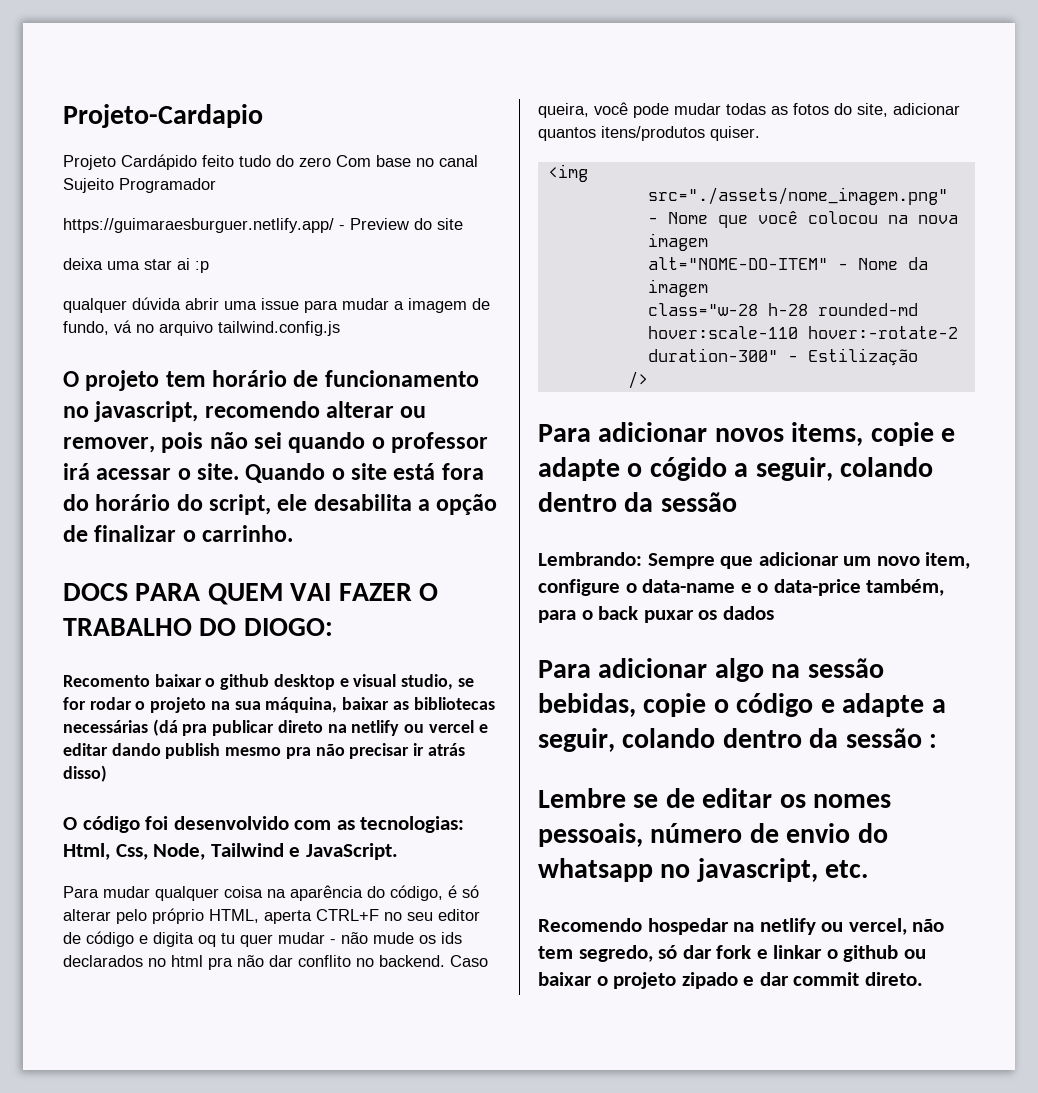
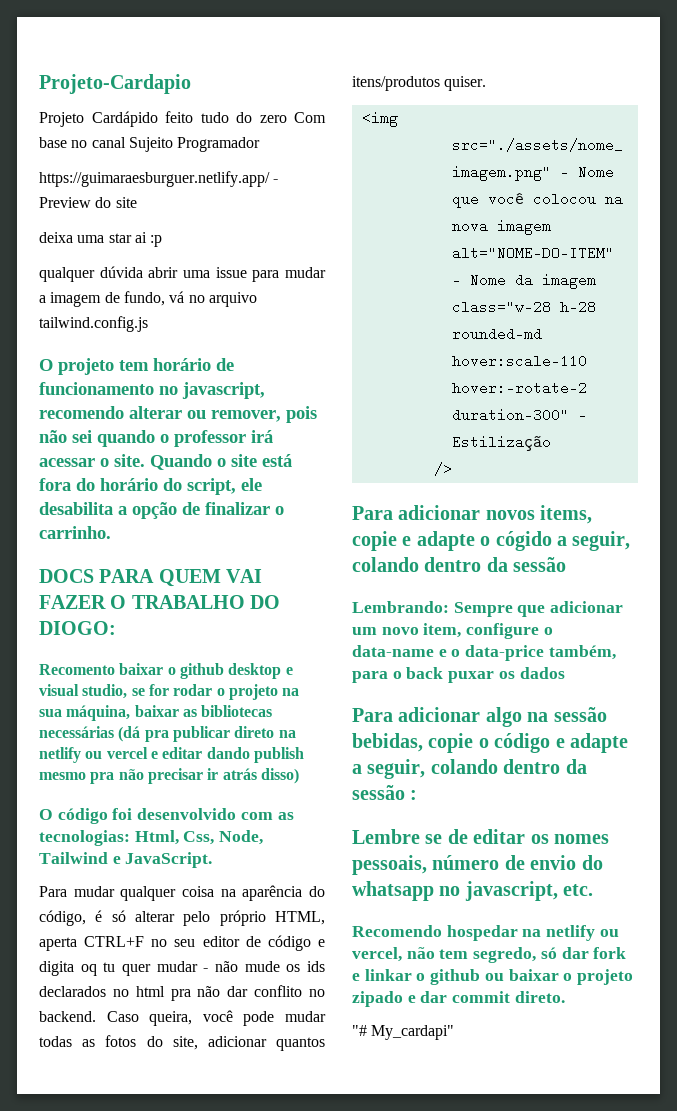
(923, 979) none -> [352,1025,455,1040] // "# My_cardapi"

